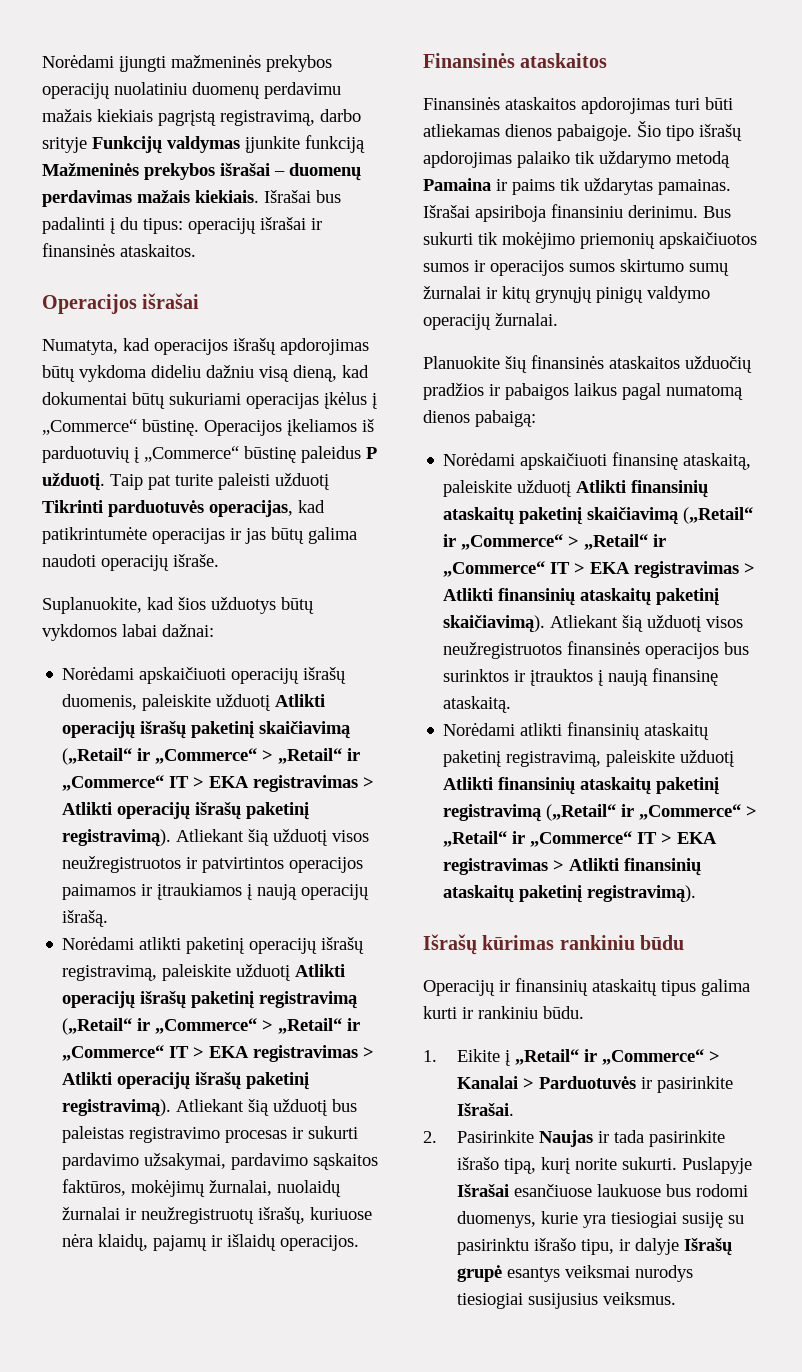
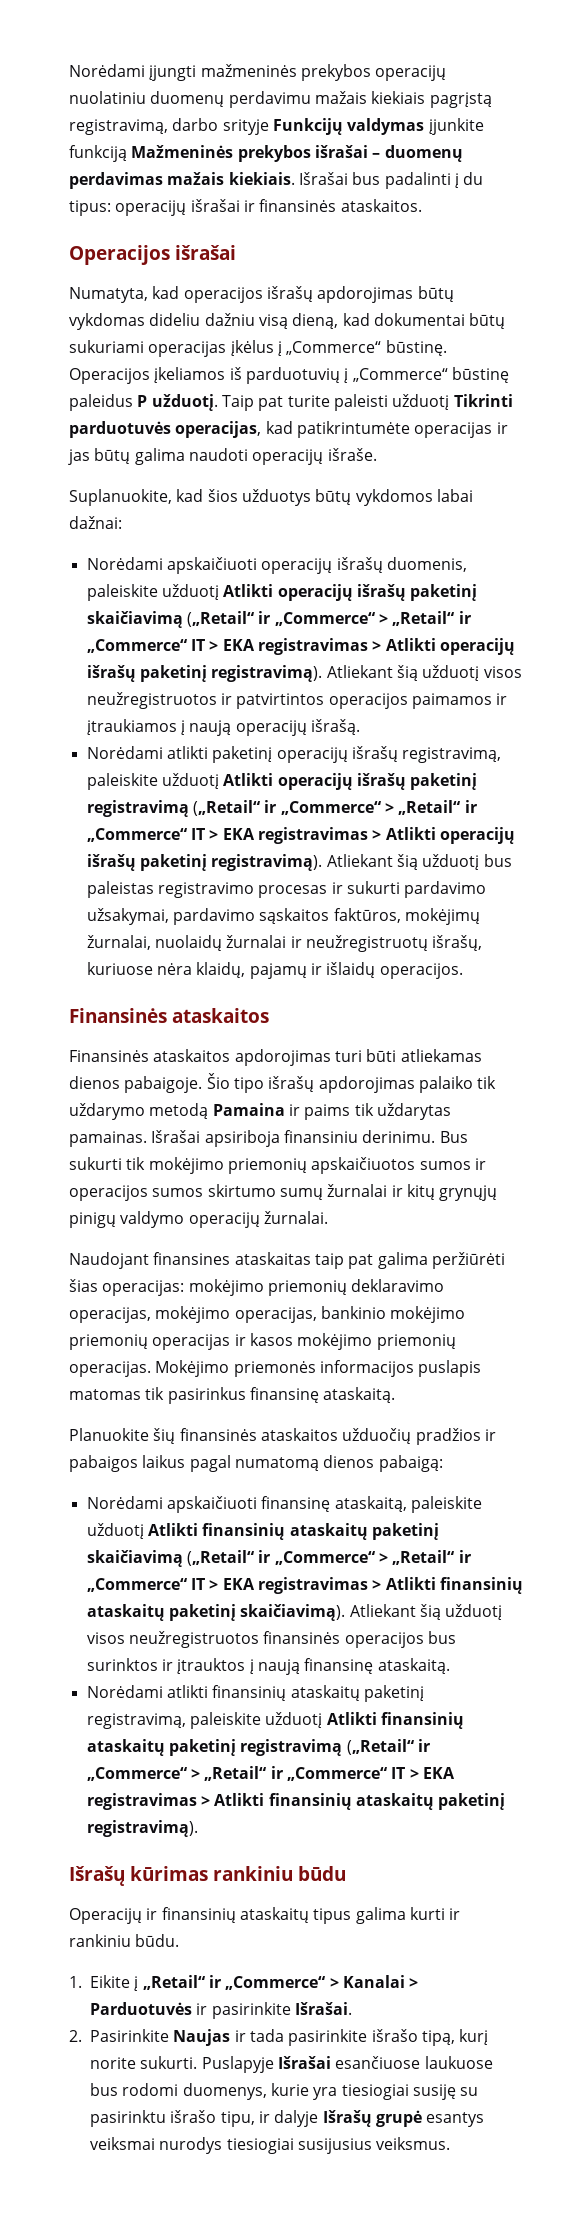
[79,365,146,382] vykdoma -> [69,313,145,330] vykdomas
(558, 319) none -> [69,1252,505,1269] [69,1279,445,1296] [69,1306,466,1323] [69,1333,456,1350] [69,1360,482,1377] [69,1387,396,1404] // Naudojant finansines ataskaitas taip pat galima peržiūrėti šias operacijas: mokėjimo priemonių deklaravimo operacijas, mokėjimo operacijas, bankinio mokėjimo priemonių operacijas ir kasos mokėjimo priemonių operacijas. Mokėjimo priemonės informacijos puslapis matomas tik pasirinkus finansinę ataskaitą.

